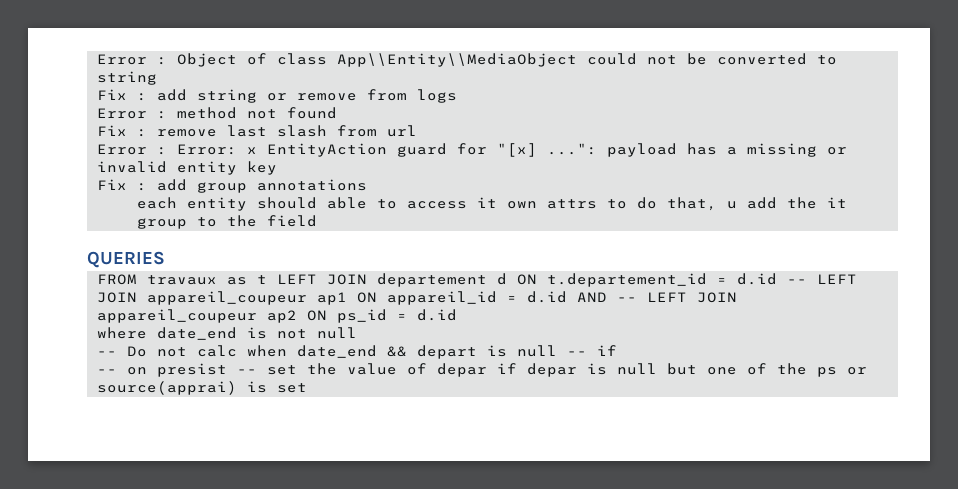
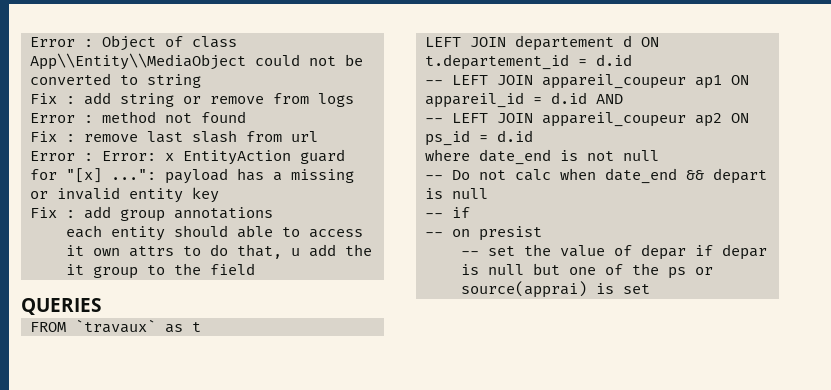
[146,275,217,285] travaux -> [75,319,156,333] `travaux`
(267, 279) none -> (201, 327) //
(777, 279) none -> (632, 60) //
(607, 297) none -> (623, 99) //
(557, 351) none -> (488, 193) //
(227, 370) none -> (542, 233) //

